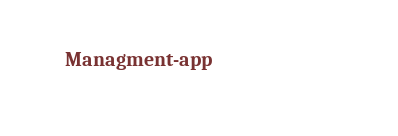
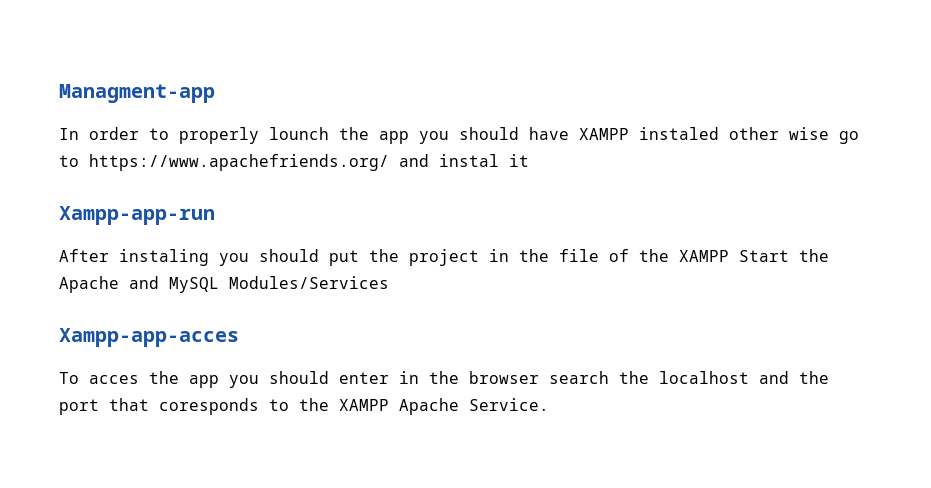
(212, 61) none -> [59,127,859,144] [59,154,529,171] [59,206,215,225] [59,249,829,266] [59,276,389,293] [59,328,239,347] [59,371,829,388] [59,398,549,415] // In order to properly lounch the app you should have XAMPP instaled other wise go to https://www.apachefriends.org/ and instal it // Xampp-app-run // After instaling you should put the project in the file of the XAMPP Start the Apache and MySQL Modules/Services // Xampp-app-acces // To acces the app you should enter in the browser search the localhost and the port that coresponds to the XAMPP Apache Service.

